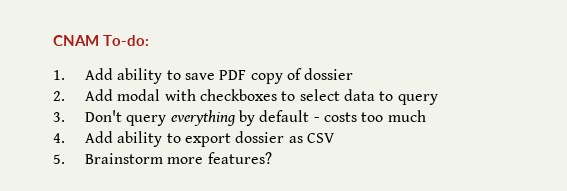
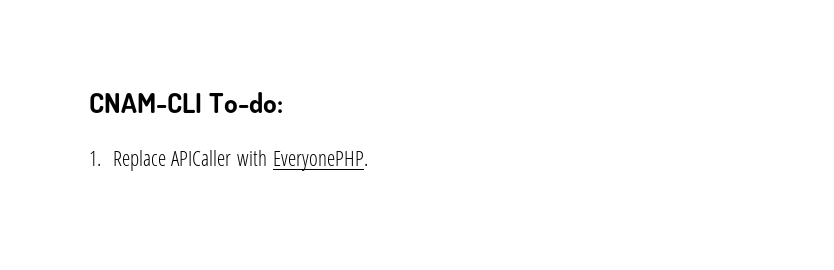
[53,35,99,46] CNAM -> [89,93,202,113] CNAM-CLI
[84,68,354,84] [53,89,438,105] [53,110,426,126] [53,131,335,147] [53,152,272,164] Add ability to save PDF copy of dossier // 2. Add modal with checkboxes to select data to query // 3. Don't query everything by default - costs too much // 4. Add ability to export dossier as CSV // 5. Brainstorm more features? -> [112,150,368,171] Replace APICaller with EveryonePHP.

